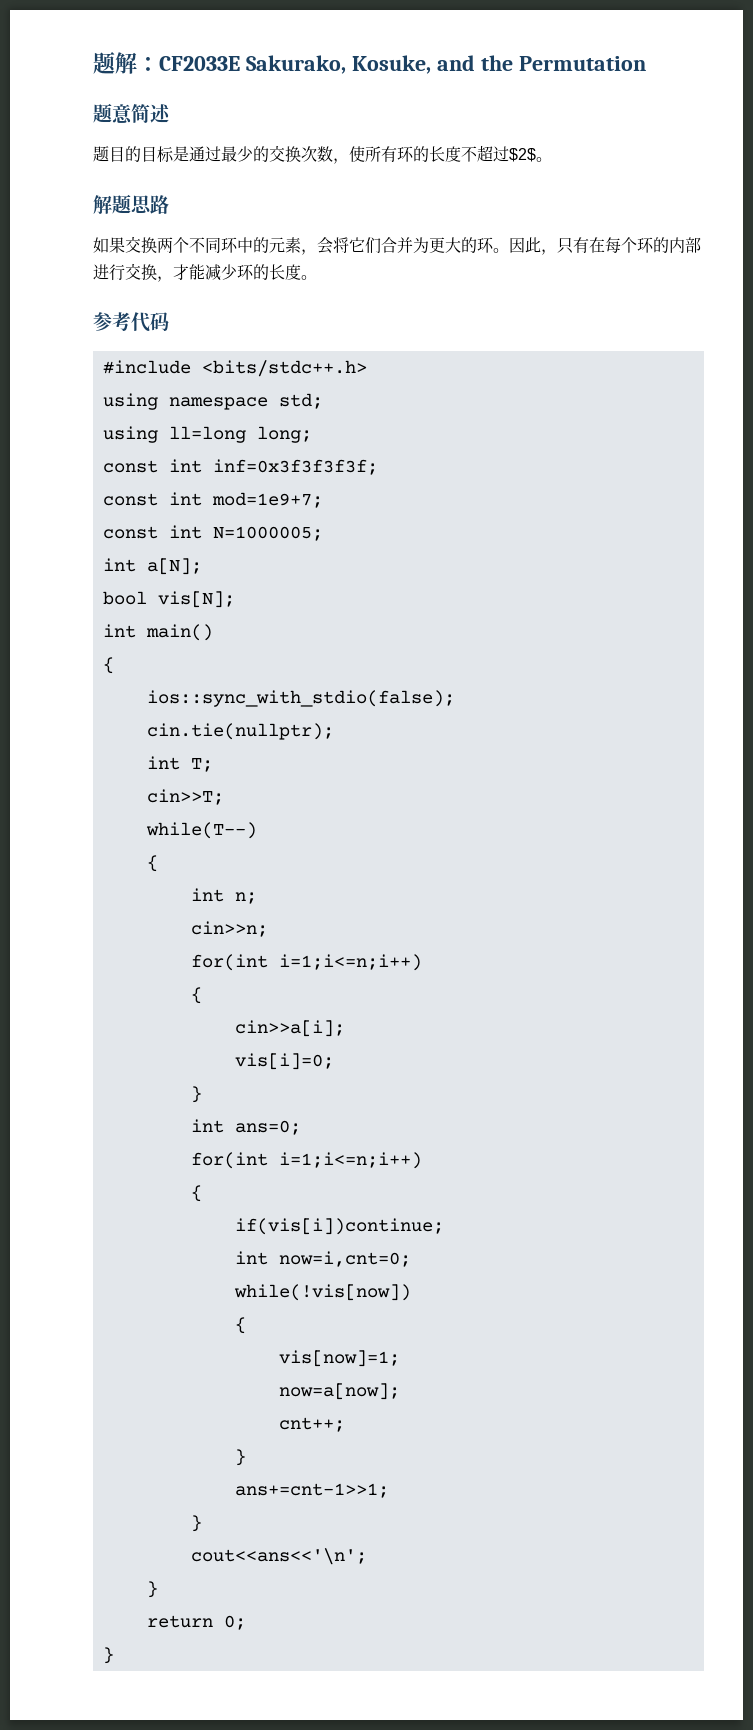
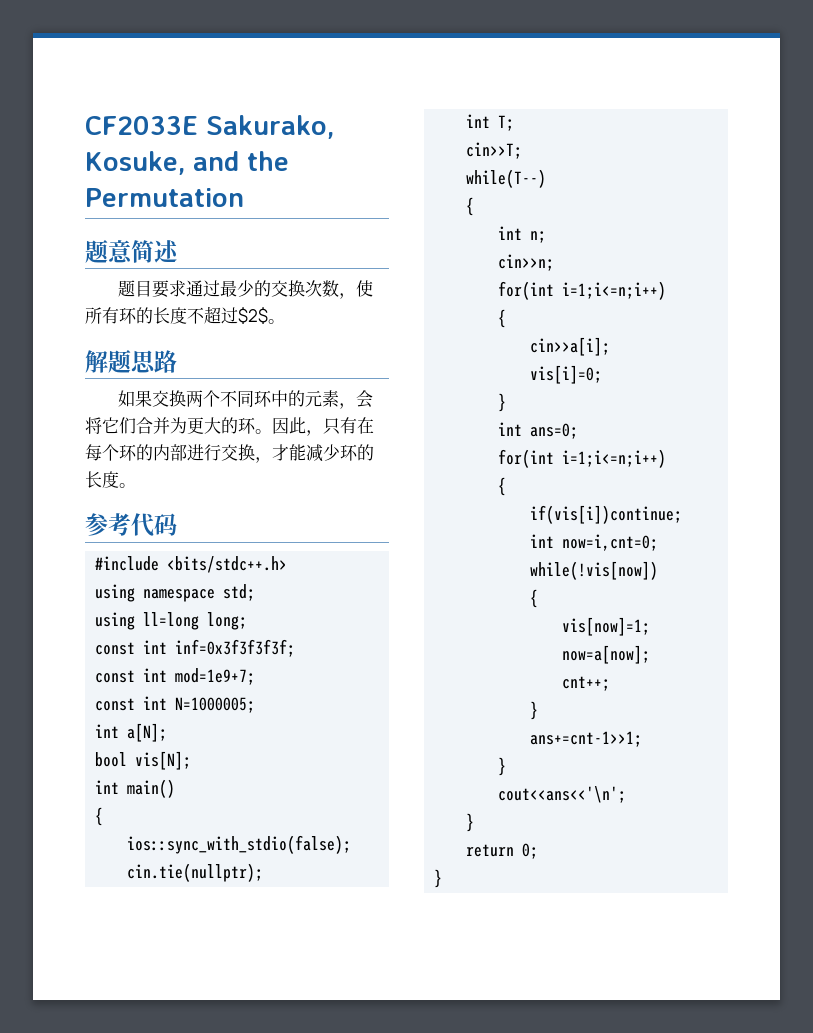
[93,51,159,74] 题解： -> (85, 125) none
[125,146,189,163] 的目标是 -> [152,280,187,298] 要求

